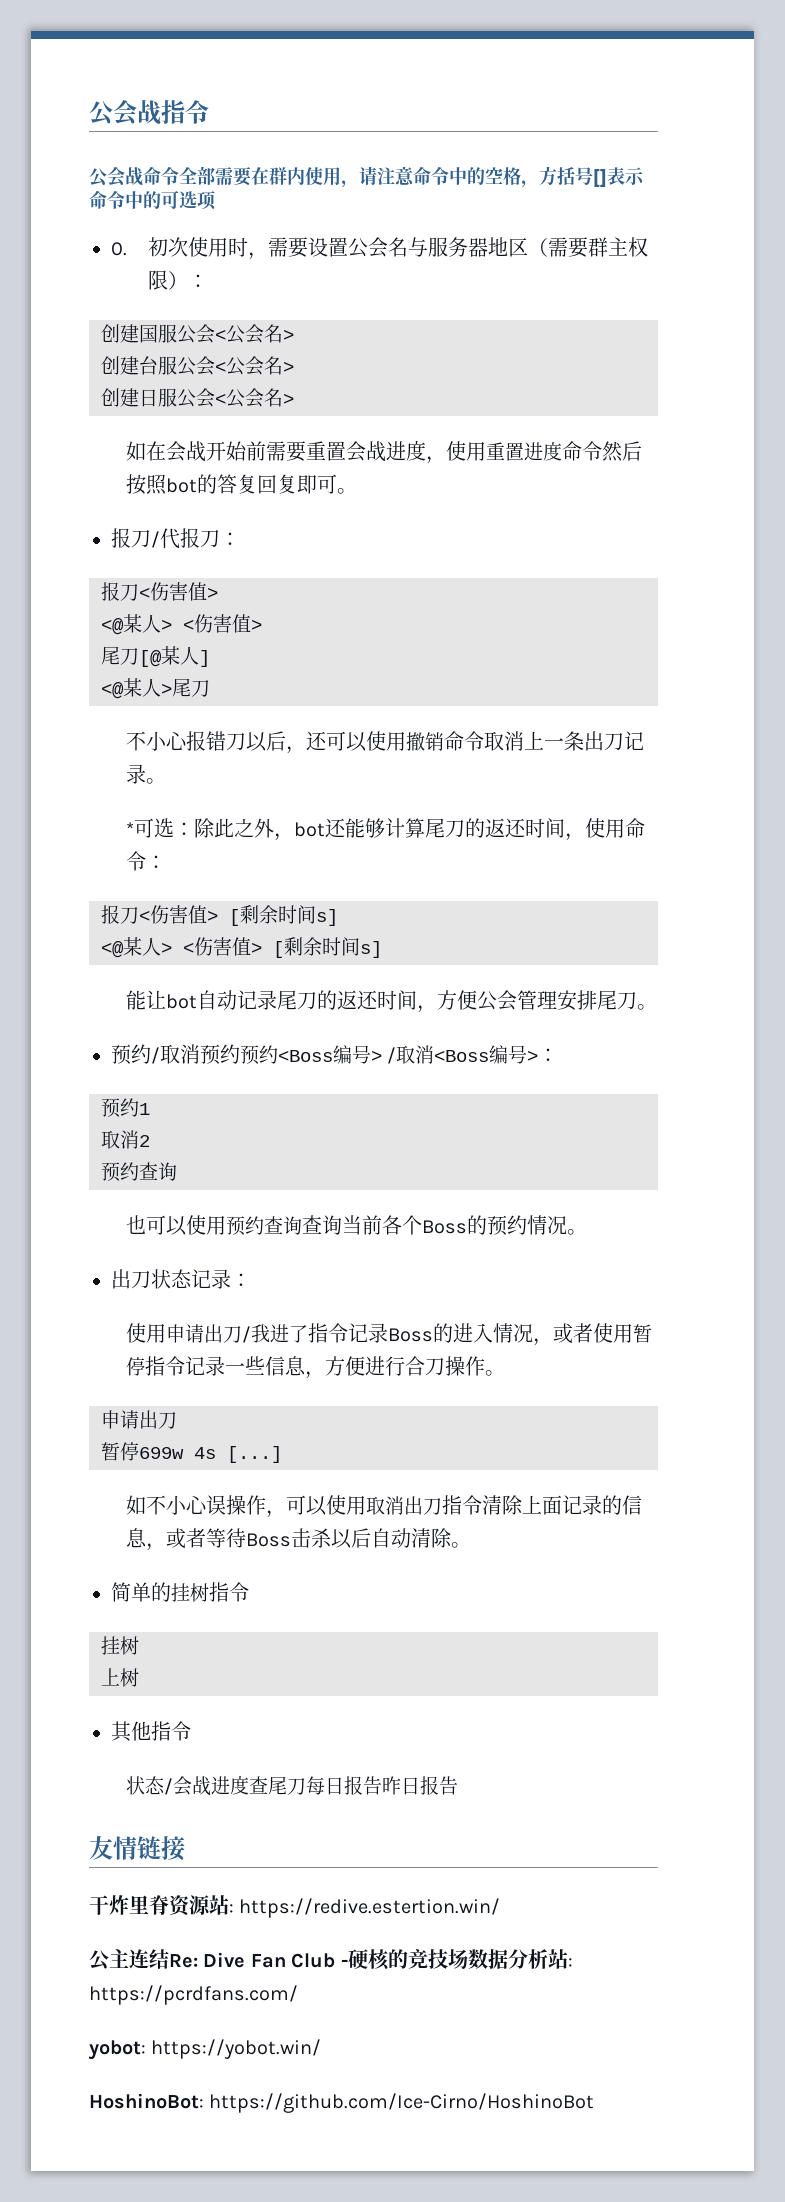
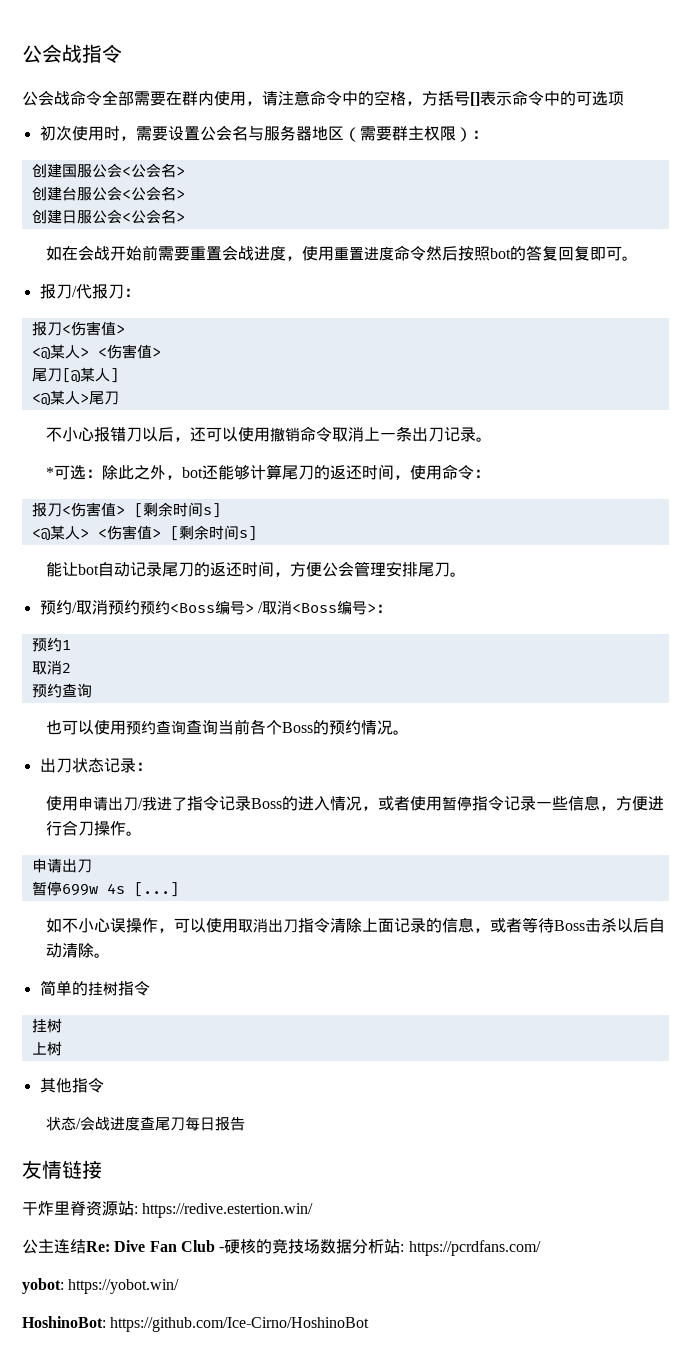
[111,242,127,256] 0. -> (624, 98) none
[381,1776,458,1795] 昨日报告 -> (246, 1123) none

